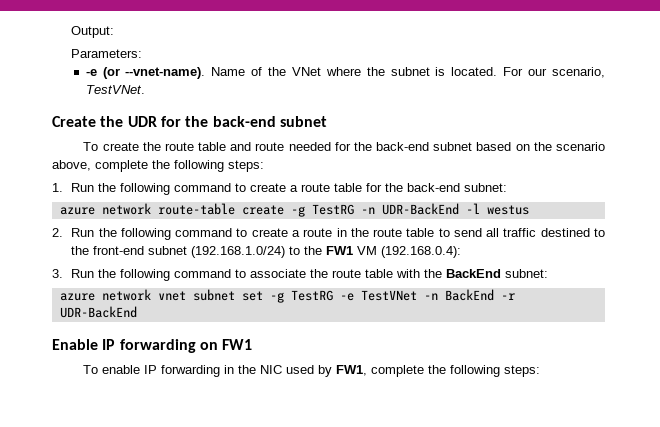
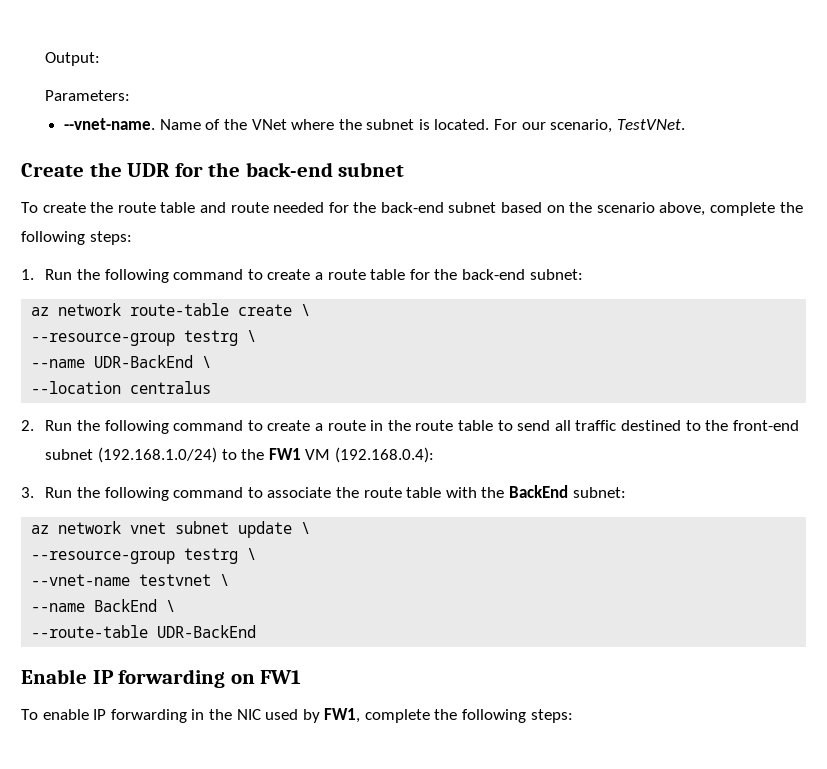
[85,67,206,79] -e (or --vnet-name). -> [64,118,156,130] --vnet-name.
[59,207,95,215] azure -> [31,307,50,316] az
[290,203,529,217] -g TestRG -n UDR-BackEnd -l westus -> [301,304,311,316] [31,330,257,346] [31,355,212,368] [31,381,212,394] \ // --resource-group testrg \ // --name UDR-BackEnd \ // --location centralus
[59,293,95,301] azure -> [31,525,50,534] az
[241,289,515,303] set -g TestRG -e TestVNet -n BackEnd -r -> [238,521,311,538] [31,548,257,564] [31,574,230,586] [31,599,176,612] [31,625,149,638] update \ // --resource-group testrg \ // --vnet-name testvnet \ // --name BackEnd \ // --route-table

